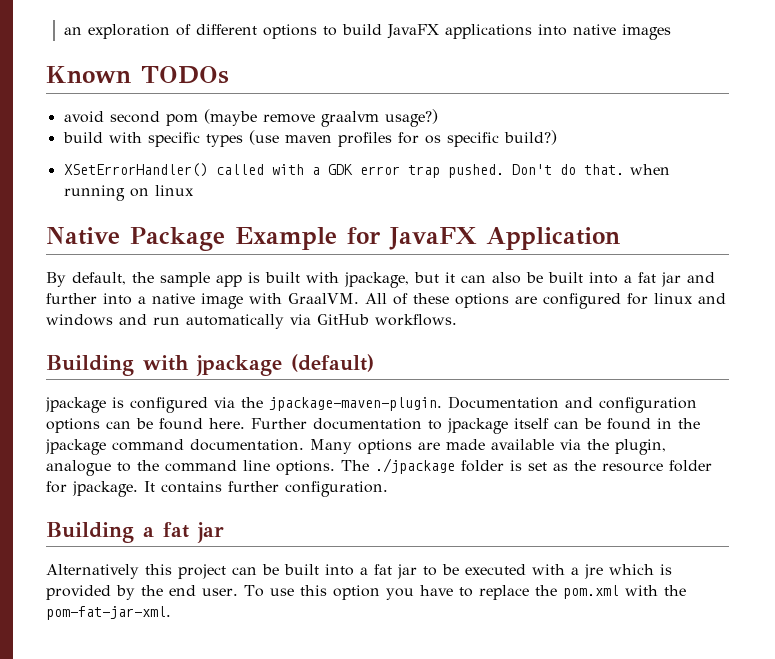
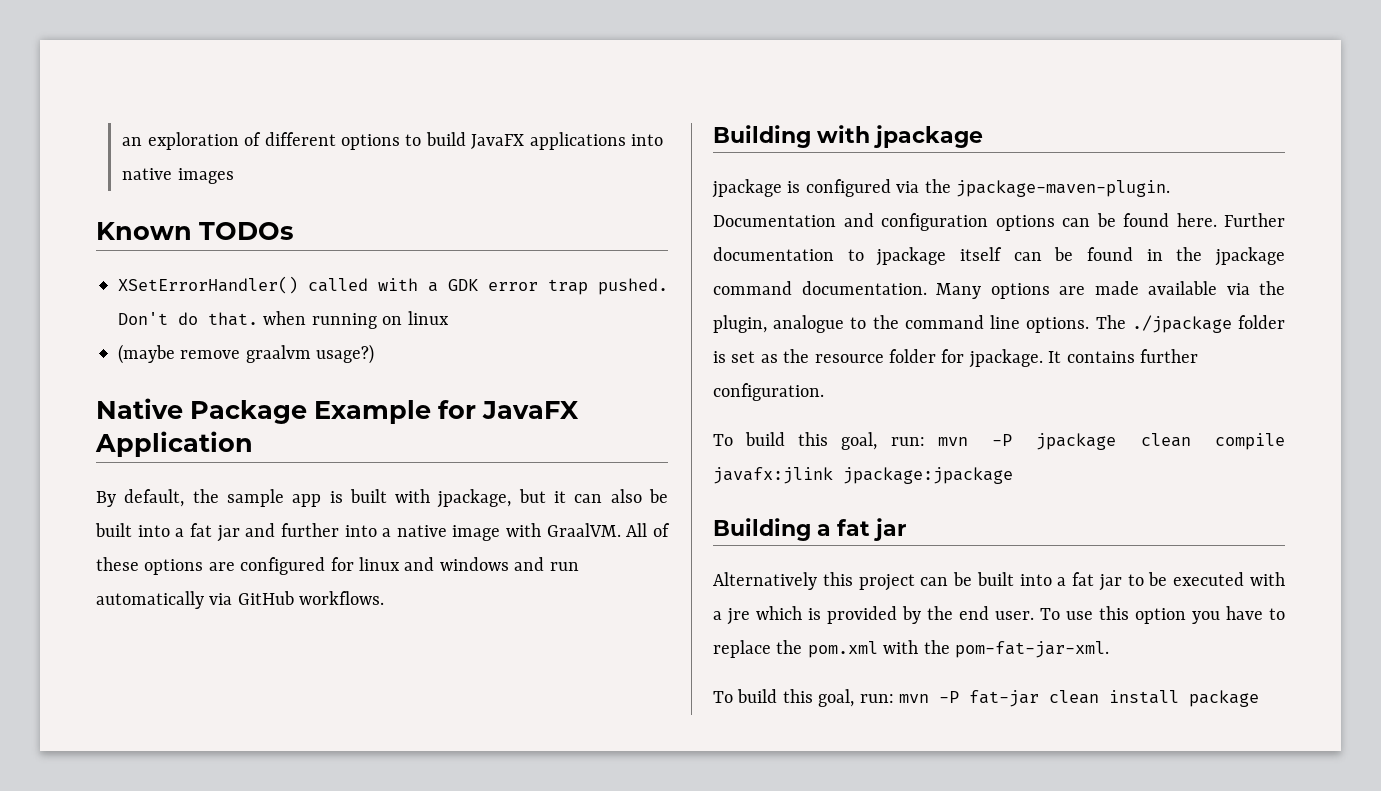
[63,109,438,127] [62,130,557,147] // avoid second pom (maybe remove graalvm usage?) // build with specific types (use maven profiles for os specific build?) -> (294, 231) none
(194, 190) none -> [118,344,375,364] // (maybe remove graalvm usage?)
[291,354,374,372] (default) -> (983, 136) none
(388, 489) none -> [713,432,1285,450] [713,467,1013,484] // To build this goal, run: mvn -P jpackage clean compile javafx:jlink jpackage:jpackage
(171, 613) none -> [713,689,1259,707] // To build this goal, run: mvn -P fat-jar clean install package

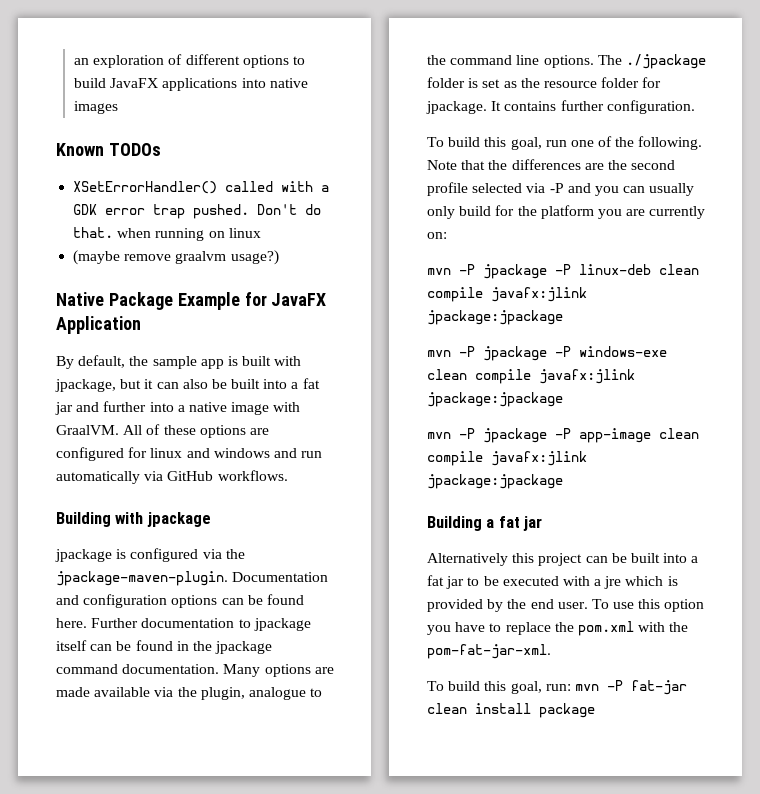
[890,433,1117,450] run: mvn -P jpackage -> [545,136,703,150] [427,159,676,170] [427,182,695,196] [427,205,706,219] [427,232,447,239] [427,264,699,279] [427,287,587,302] [427,310,563,325] [427,346,667,361] [427,369,635,384] [427,392,563,407] [427,428,651,443] run one of the following. Note that the differences are the second profile selected via -P and you can usually only build for the platform you are currently on: // mvn -P jpackage -P linux-deb clean compile javafx:jlink jpackage:jpackage // mvn -P jpackage -P windows-exe clean compile javafx:jlink jpackage:jpackage // mvn -P jpackage -P app-image

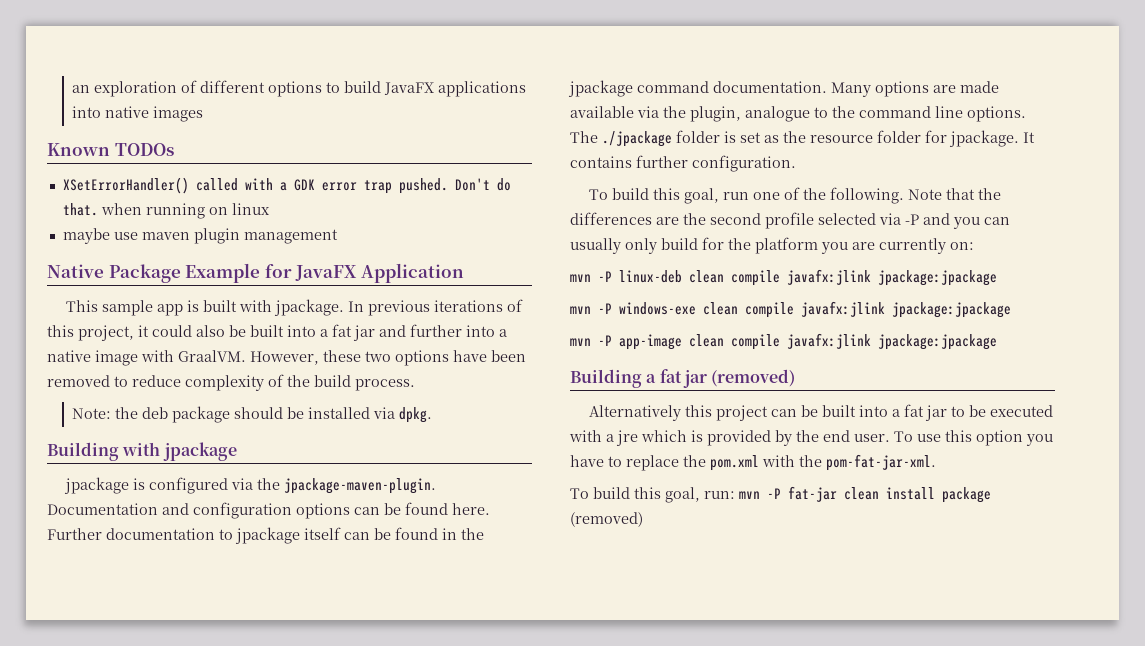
[73,250,279,265] (maybe remove graalvm usage?) -> [62,228,338,244] maybe use maven plugin management
[56,355,149,369] By default, the -> [66,300,99,312] This
[55,379,179,392] jpackage, but it can -> [274,299,524,316] [47,325,192,341] jpackage. In previous iterations of this project, it could
[123,424,269,438] [56,447,323,461] [56,470,288,484] All of these options are configured for linux and windows and run automatically via GitHub workflows. -> [250,350,526,366] [47,374,415,391] [71,406,432,423] However, these two options have been removed to reduce complexity of the build process. // Note: the deb package should be installed via dpkg.
[483,264,571,279] jpackage -P -> (612, 276) none
[483,346,571,361] jpackage -P -> (612, 308) none
[483,428,571,443] jpackage -P -> (612, 340) none
(543, 523) none -> [711,369,796,387] (removed)
(595, 710) none -> [570,512,643,527] (removed)

